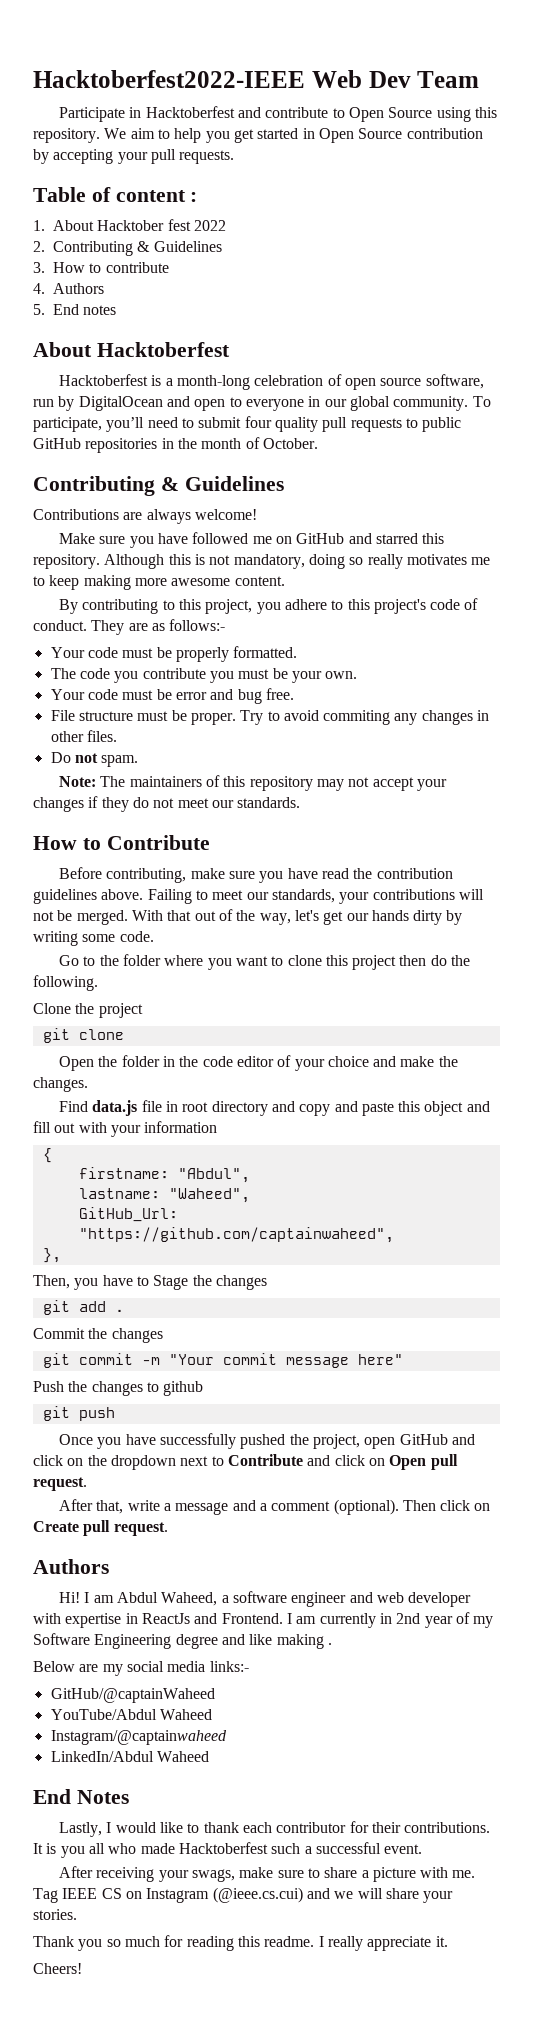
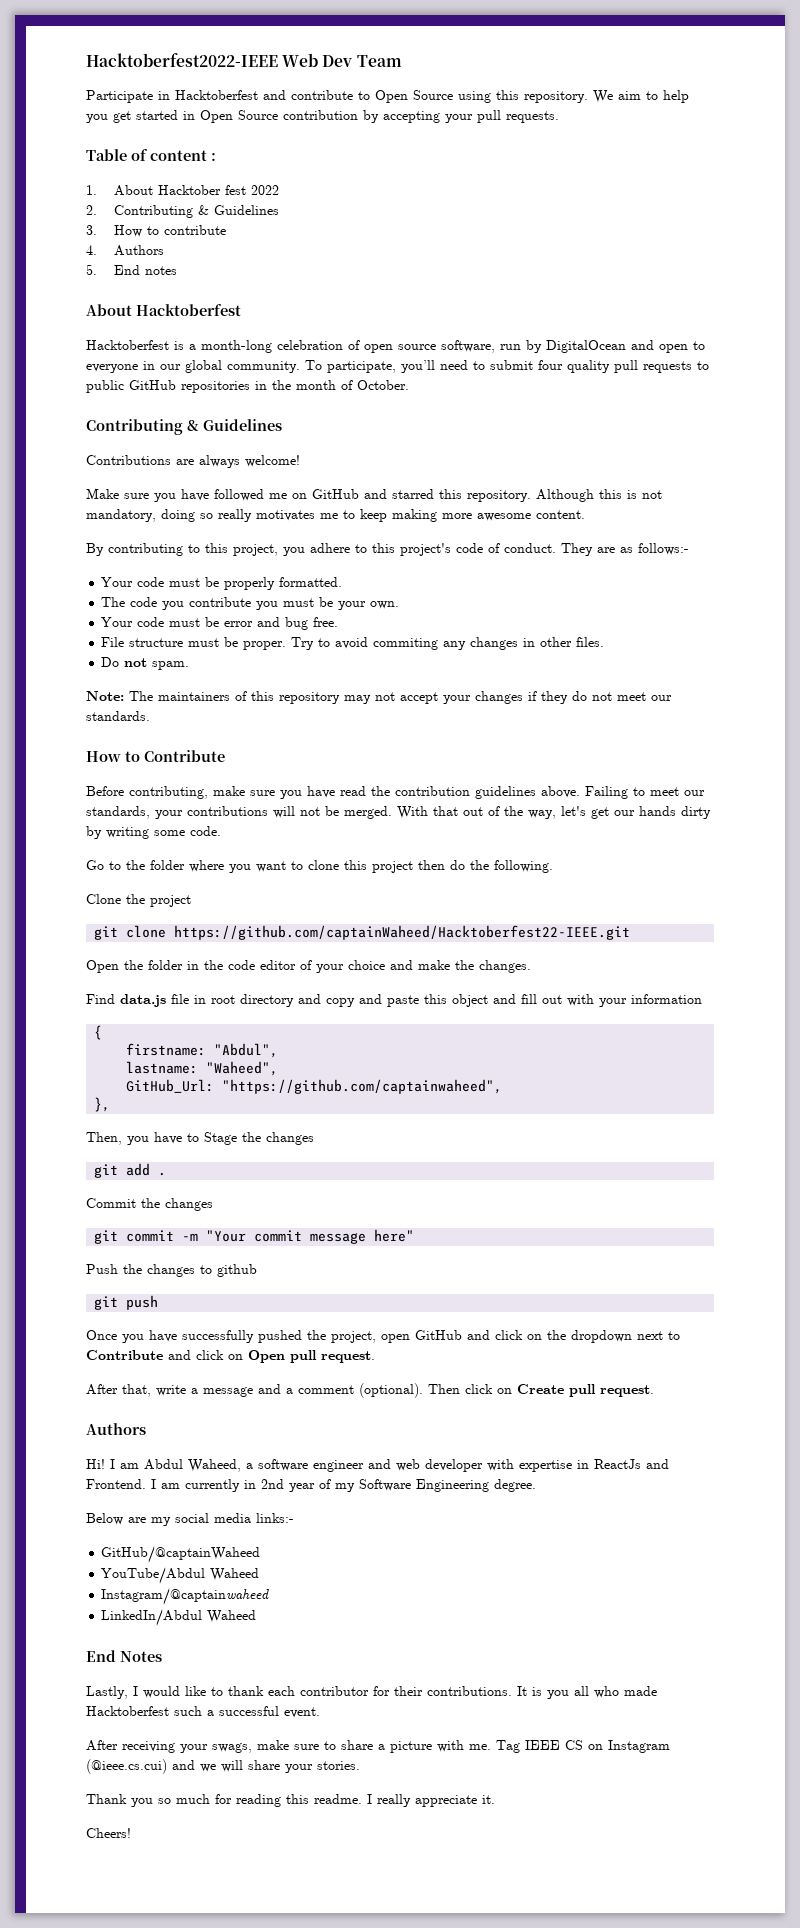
(124, 1034) none -> [174,925,631,940] https://github.com/captainWaheed/Hacktoberfest22-IEEE.git
[175,1634,332,1649] degree and like making . -> [494,1479,536,1492] degree.

